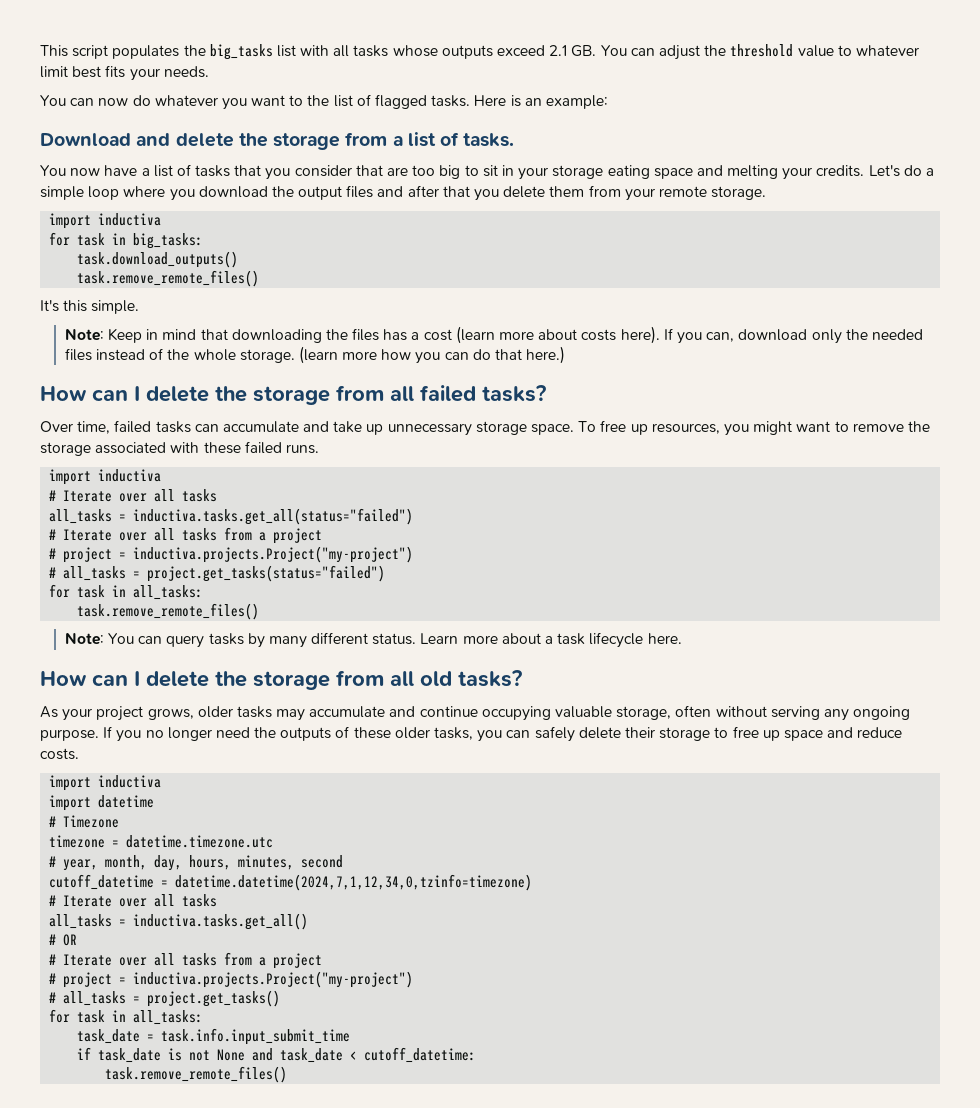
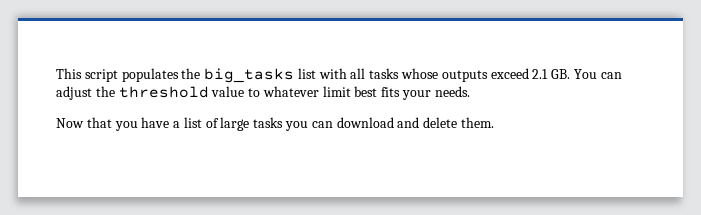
[40,94,608,110] [40,132,515,150] [40,164,934,180] [40,185,767,201] [49,213,162,229] [49,232,204,249] [77,251,239,268] [77,270,260,287] [40,300,140,314] [64,326,923,344] [64,346,566,364] [40,385,546,405] [40,420,930,436] [40,441,319,456] [49,469,162,485] [49,489,218,502] [49,508,414,525] [49,527,323,544] [49,546,414,563] [49,565,386,582] [49,584,204,600] [77,603,260,620] [64,632,682,648] [40,670,522,690] [40,705,911,721] [40,726,903,742] [40,748,79,760] [49,775,162,791] [49,795,155,811] [49,815,120,828] [49,835,274,848] [49,855,344,871] [49,874,533,891] [49,894,218,907] [49,913,309,930] [49,934,78,946] [49,952,323,969] [49,971,414,988] [49,990,281,1007] [49,1009,204,1025] [77,1028,351,1045] [77,1047,477,1063] [105,1066,288,1083] You can now do whatever you want to the list of flagged tasks. Here is an example: // Download and delete the storage from a list of tasks. // You now have a list of tasks that you consider that are too big to sit in your storage eating space and melting your credits. Let's do a simple loop where you download the output files and after that you delete them from your remote storage. // import inductiva // for task in big_tasks: // task.download_outputs() // task.remove_remote_files() // It's this simple. // Note: Keep in mind that downloading the files has a cost (learn more about costs here). If you can, download only the needed files instead of the whole storage. (learn more how you can do that here.) // How can I delete the storage from all failed tasks? // Over time, failed tasks can accumulate and take up unnecessary storage space. To free up resources, you might want to remove the storage associated with these failed runs. // import inductiva // # Iterate over all tasks // all_tasks = inductiva.tasks.get_all(status="failed") // # Iterate over all tasks from a project // # project = inductiva.projects.Project("my-project") // # all_tasks = project.get_tasks(status="failed") // for task in all_tasks: // task.remove_remote_files() // Note: You can query tasks by many different status. Learn more about a task lifecycle here. // How can I delete the storage from all old tasks? // As your project grows, older tasks may accumulate and continue occupying valuable storage, often without serving any ongoing purpose. If you no longer need the outputs of these older tasks, you can safely delete their storage to free up space and reduce costs. // import inductiva // import datetime // # Timezone // timezone = datetime.timezone.utc // # year, month, day, hours, minutes, second // cutoff_datetime = datetime.datetime(2024,7,1,12,34,0,tzinfo=timezone) // # Iterate over all tasks // all_tasks = inductiva.tasks.get_all() // # OR // # Iterate over all tasks from a project // # project = inductiva.projects.Project("my-project") // # all_tasks = project.get_tasks() // for task in all_tasks: // task_date = task.info.input_submit_time // if task_date is not None and task_date < cutoff_datetime: // task.remove_remote_files() -> [56,117,494,131] Now that you have a list of large tasks you can download and delete them.

